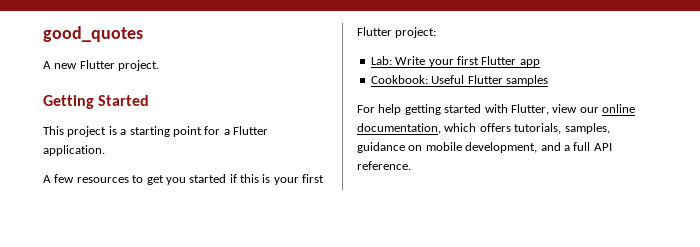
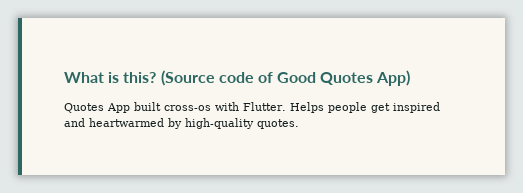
[43,26,143,42] [43,60,160,71] [43,95,150,109] [43,126,268,137] [43,145,105,156] [43,174,325,185] [357,27,437,38] [370,56,540,67] [370,75,548,86] [357,104,635,115] [357,123,610,134] [357,142,612,153] [357,161,411,170] good_quotes // A new Flutter project. // Getting Started // This project is a starting point for a Flutter application. // A few resources to get you started if this is your first Flutter project: // Lab: Write your first Flutter app // Cookbook: Useful Flutter samples // For help getting started with Flutter, view our online documentation, which offers tutorials, samples, guidance on mobile development, and a full API reference. -> [64,70,411,86] [64,102,440,113] [64,118,299,129] What is this? (Source code of Good Quotes App) // Quotes App built cross-os with Flutter. Helps people get inspired and heartwarmed by high-quality quotes.

